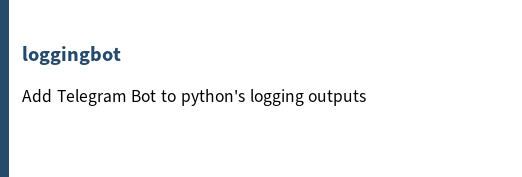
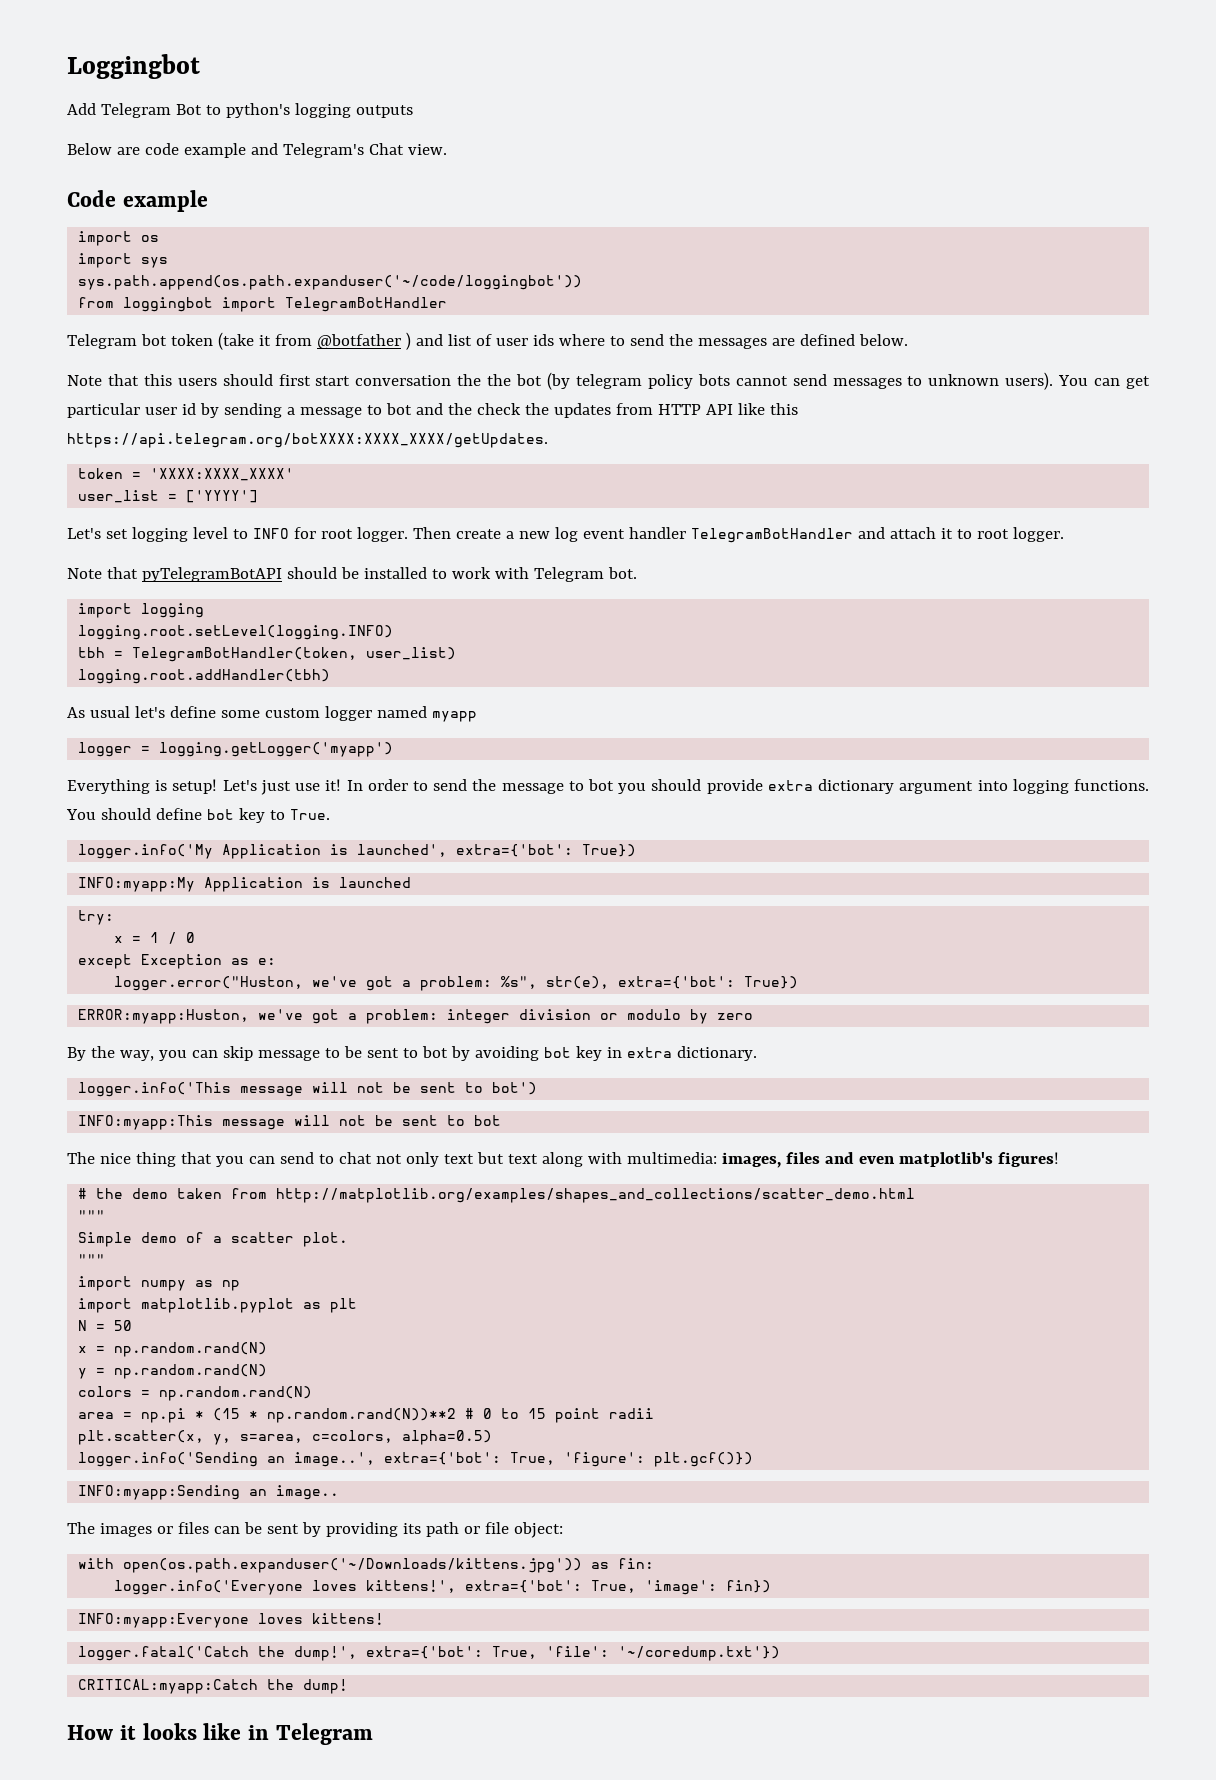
[22,46,121,65] loggingbot -> [67,54,200,79] Loggingbot
(367, 98) none -> [67,143,447,158] [67,190,208,212] [78,231,160,246] [78,253,169,268] [78,275,583,290] [78,297,448,312] [67,332,908,350] [67,372,1150,390] [67,403,798,418] [67,433,548,448] [78,468,295,481] [78,490,259,503] [67,527,1064,543] [67,567,637,582] [78,603,205,618] [78,625,394,640] [78,647,457,662] [78,669,331,684] [67,706,477,722] [78,742,394,757] [67,779,1150,795] [66,808,330,823] [78,844,637,859] [78,877,412,892] [78,910,115,925] [114,932,196,944] [78,954,277,969] [114,976,799,991] [78,1009,754,1024] [67,1046,757,1061] [78,1082,538,1097] [78,1115,502,1130] [67,1152,1059,1168] [78,1188,916,1203] [78,1210,106,1221] [78,1232,349,1247] [78,1254,106,1265] [78,1276,241,1291] [78,1298,358,1313] [78,1320,133,1331] [78,1342,268,1357] [78,1364,268,1379] [78,1386,313,1401] [78,1408,655,1423] [78,1430,493,1445] [78,1452,754,1467] [78,1485,340,1500] [67,1522,563,1538] [78,1558,655,1573] [114,1580,772,1595] [78,1613,385,1628] [78,1646,781,1661] [78,1679,349,1694] [67,1723,373,1745] // Below are code example and Telegram's Chat view. // Code example // import os // import sys // sys.path.append(os.path.expanduser('~/code/loggingbot')) // from loggingbot import TelegramBotHandler // Telegram bot token (take it from @botfather ) and list of user ids where to send the messages are defined below. // Note that this users should first start conversation the the bot (by telegram policy bots cannot send messages to unknown users). You can get particular user id by sending a message to bot and the check the updates from HTTP API like this https://api.telegram.org/botXXXX:XXXX_XXXX/getUpdates. // token = 'XXXX:XXXX_XXXX' // user_list = ['YYYY'] // Let's set logging level to INFO for root logger. Then create a new log event handler TelegramBotHandler and attach it to root logger. // Note that pyTelegramBotAPI should be installed to work with Telegram bot. // import logging // logging.root.setLevel(logging.INFO) // tbh = TelegramBotHandler(token, user_list) // logging.root.addHandler(tbh) // As usual let's define some custom logger named myapp // logger = logging.getLogger('myapp') // Everything is setup! Let's just use it! In order to send the message to bot you should provide extra dictionary argument into logging functions. You should define bot key to True. // logger.info('My Application is launched', extra={'bot': True}) // INFO:myapp:My Application is launched // try: // x = 1 / 0 // except Exception as e: // logger.error("Huston, we've got a problem: %s", str(e), extra={'bot': True}) // ERROR:myapp:Huston, we've got a problem: integer division or modulo by zero // By the way, you can skip message to be sent to bot by avoiding bot key in extra dictionary. // logger.info('This message will not be sent to bot') // INFO:myapp:This message will not be sent to bot // The nice thing that you can send to chat not only text but text along with multimedia: images, files and even matplotlib's figures! // # the demo taken from http://matplotlib.org/examples/shapes_and_collections/scatter_demo.html // """ // Simple demo of a scatter plot. // """ // import numpy as np // import matplotlib.pyplot as plt // N = 50 // x = np.random.rand(N) // y = np.random.rand(N) // colors = np.random.rand(N) // area = np.pi * (15 * np.random.rand(N))**2 # 0 to 15 point radii // plt.scatter(x, y, s=area, c=colors, alpha=0.5) // logger.info('Sending an image..', extra={'bot': True, 'figure': plt.gcf()}) // INFO:myapp:Sending an image.. // The images or files can be sent by providing its path or file object: // with open(os.path.expanduser('~/Downloads/kittens.jpg')) as fin: // logger.info('Everyone loves kittens!', extra={'bot': True, 'image': fin}) // INFO:myapp:Everyone loves kittens! // logger.fatal('Catch the dump!', extra={'bot': True, 'file': '~/coredump.txt'}) // CRITICAL:myapp:Catch the dump! // How it looks like in Telegram

